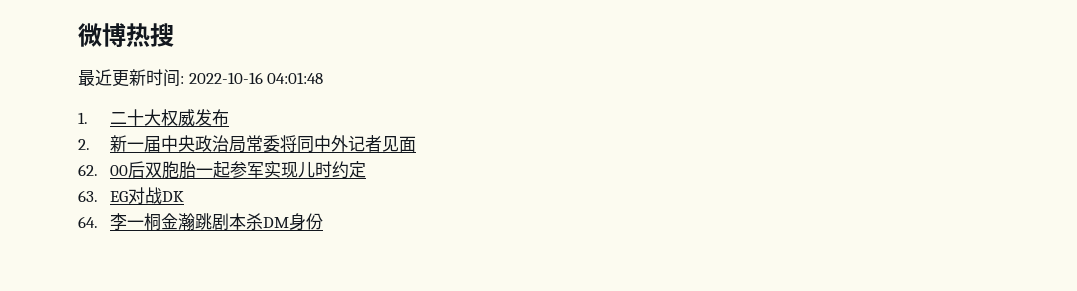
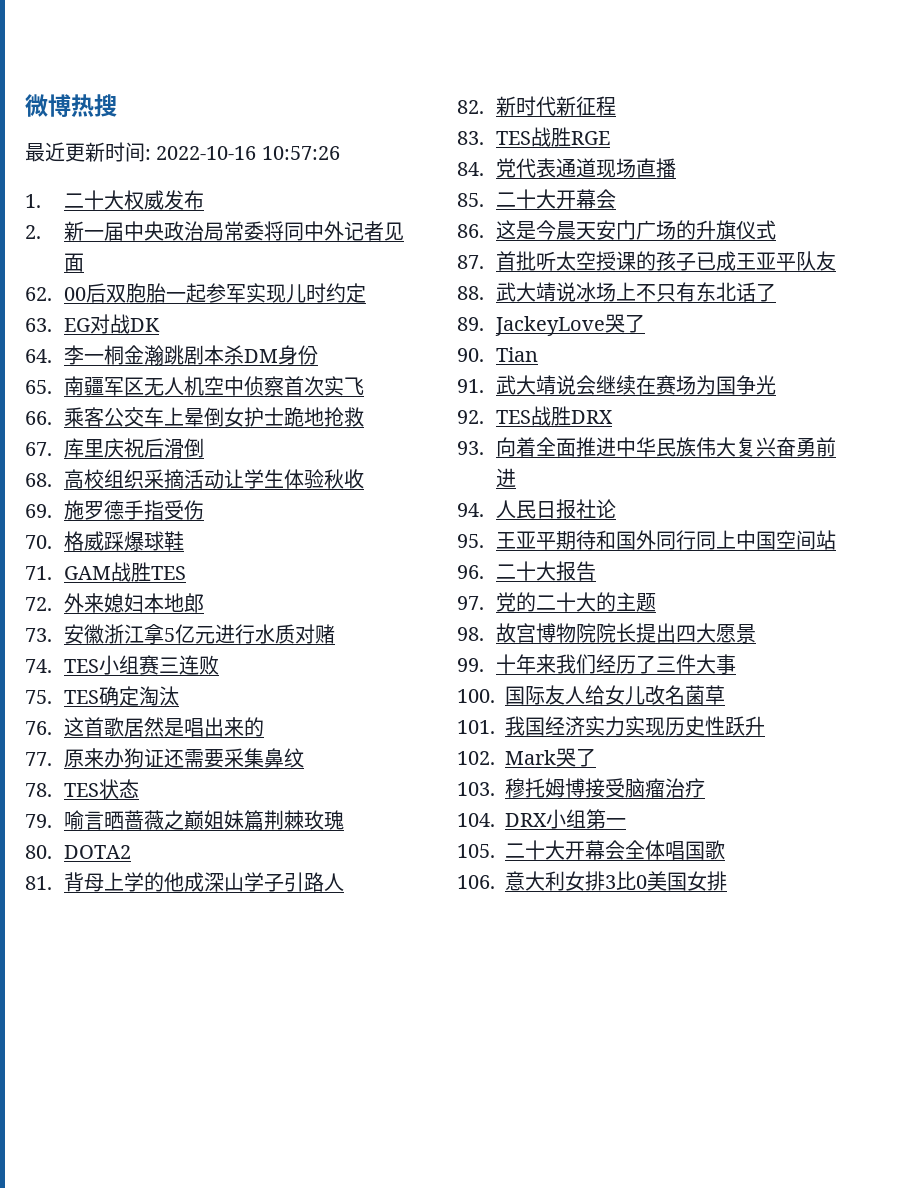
[267,72,324,84] 04:01:48 -> [261,146,340,160] 10:57:26
(323, 221) none -> [25,376,365,397] [25,407,365,427] [25,438,205,458] [25,469,365,489] [25,500,205,520] [25,531,185,552] [25,562,187,582] [25,593,205,613] [25,624,336,645] [25,655,220,675] [25,686,180,706] [25,717,265,737] [25,748,305,768] [25,779,140,799] [25,810,345,831] [25,845,132,859] [25,872,345,892] [457,96,617,116] [457,127,611,147] [457,158,677,178] [457,189,617,209] [457,220,777,240] [457,251,837,271] [457,282,777,302] [457,314,646,336] [457,347,539,362] [457,375,777,395] [457,406,614,426] [457,437,837,457] [496,468,517,488] [457,499,617,519] [457,530,837,550] [457,561,597,581] [457,592,657,612] [457,623,757,643] [457,654,737,674] [457,685,725,705] [457,716,765,736] [457,748,596,767] [457,778,705,798] [457,809,626,829] [457,840,725,860] [457,871,727,891] // 65.南疆军区无人机空中侦察首次实飞 // 66.乘客公交车上晕倒女护士跪地抢救 // 67.库里庆祝后滑倒 // 68.高校组织采摘活动让学生体验秋收 // 69.施罗德手指受伤 // 70.格威踩爆球鞋 // 71. GAM战胜TES // 72.外来媳妇本地郎 // 73.安徽浙江拿5亿元进行水质对赌 // 74. TES小组赛三连败 // 75. TES确定淘汰 // 76.这首歌居然是唱出来的 // 77.原来办狗证还需要采集鼻纹 // 78. TES状态 // 79.喻言晒蔷薇之巅姐妹篇荆棘玫瑰 // 80. DOTA2 // 81.背母上学的他成深山学子引路人 // 82.新时代新征程 // 83. TES战胜RGE // 84.党代表通道现场直播 // 85.二十大开幕会 // 86.这是今晨天安门广场的升旗仪式 // 87.首批听太空授课的孩子已成王亚平队友 // 88.武大靖说冰场上不只有东北话了 // 89. JackeyLove哭了 // 90. Tian // 91.武大靖说会继续在赛场为国争光 // 92. TES战胜DRX // 93.向着全面推进中华民族伟大复兴奋勇前进 // 94.人民日报社论 // 95.王亚平期待和国外同行同上中国空间站 // 96.二十大报告 // 97.党的二十大的主题 // 98.故宫博物院院长提出四大愿景 // 99.十年来我们经历了三件大事 // 100.国际友人给女儿改名菌草 // 101.我国经济实力实现历史性跃升 // 102. Mark哭了 // 103.穆托姆博接受脑瘤治疗 // 104. DRX小组第一 // 105.二十大开幕会全体唱国歌 // 106.意大利女排3比0美国女排

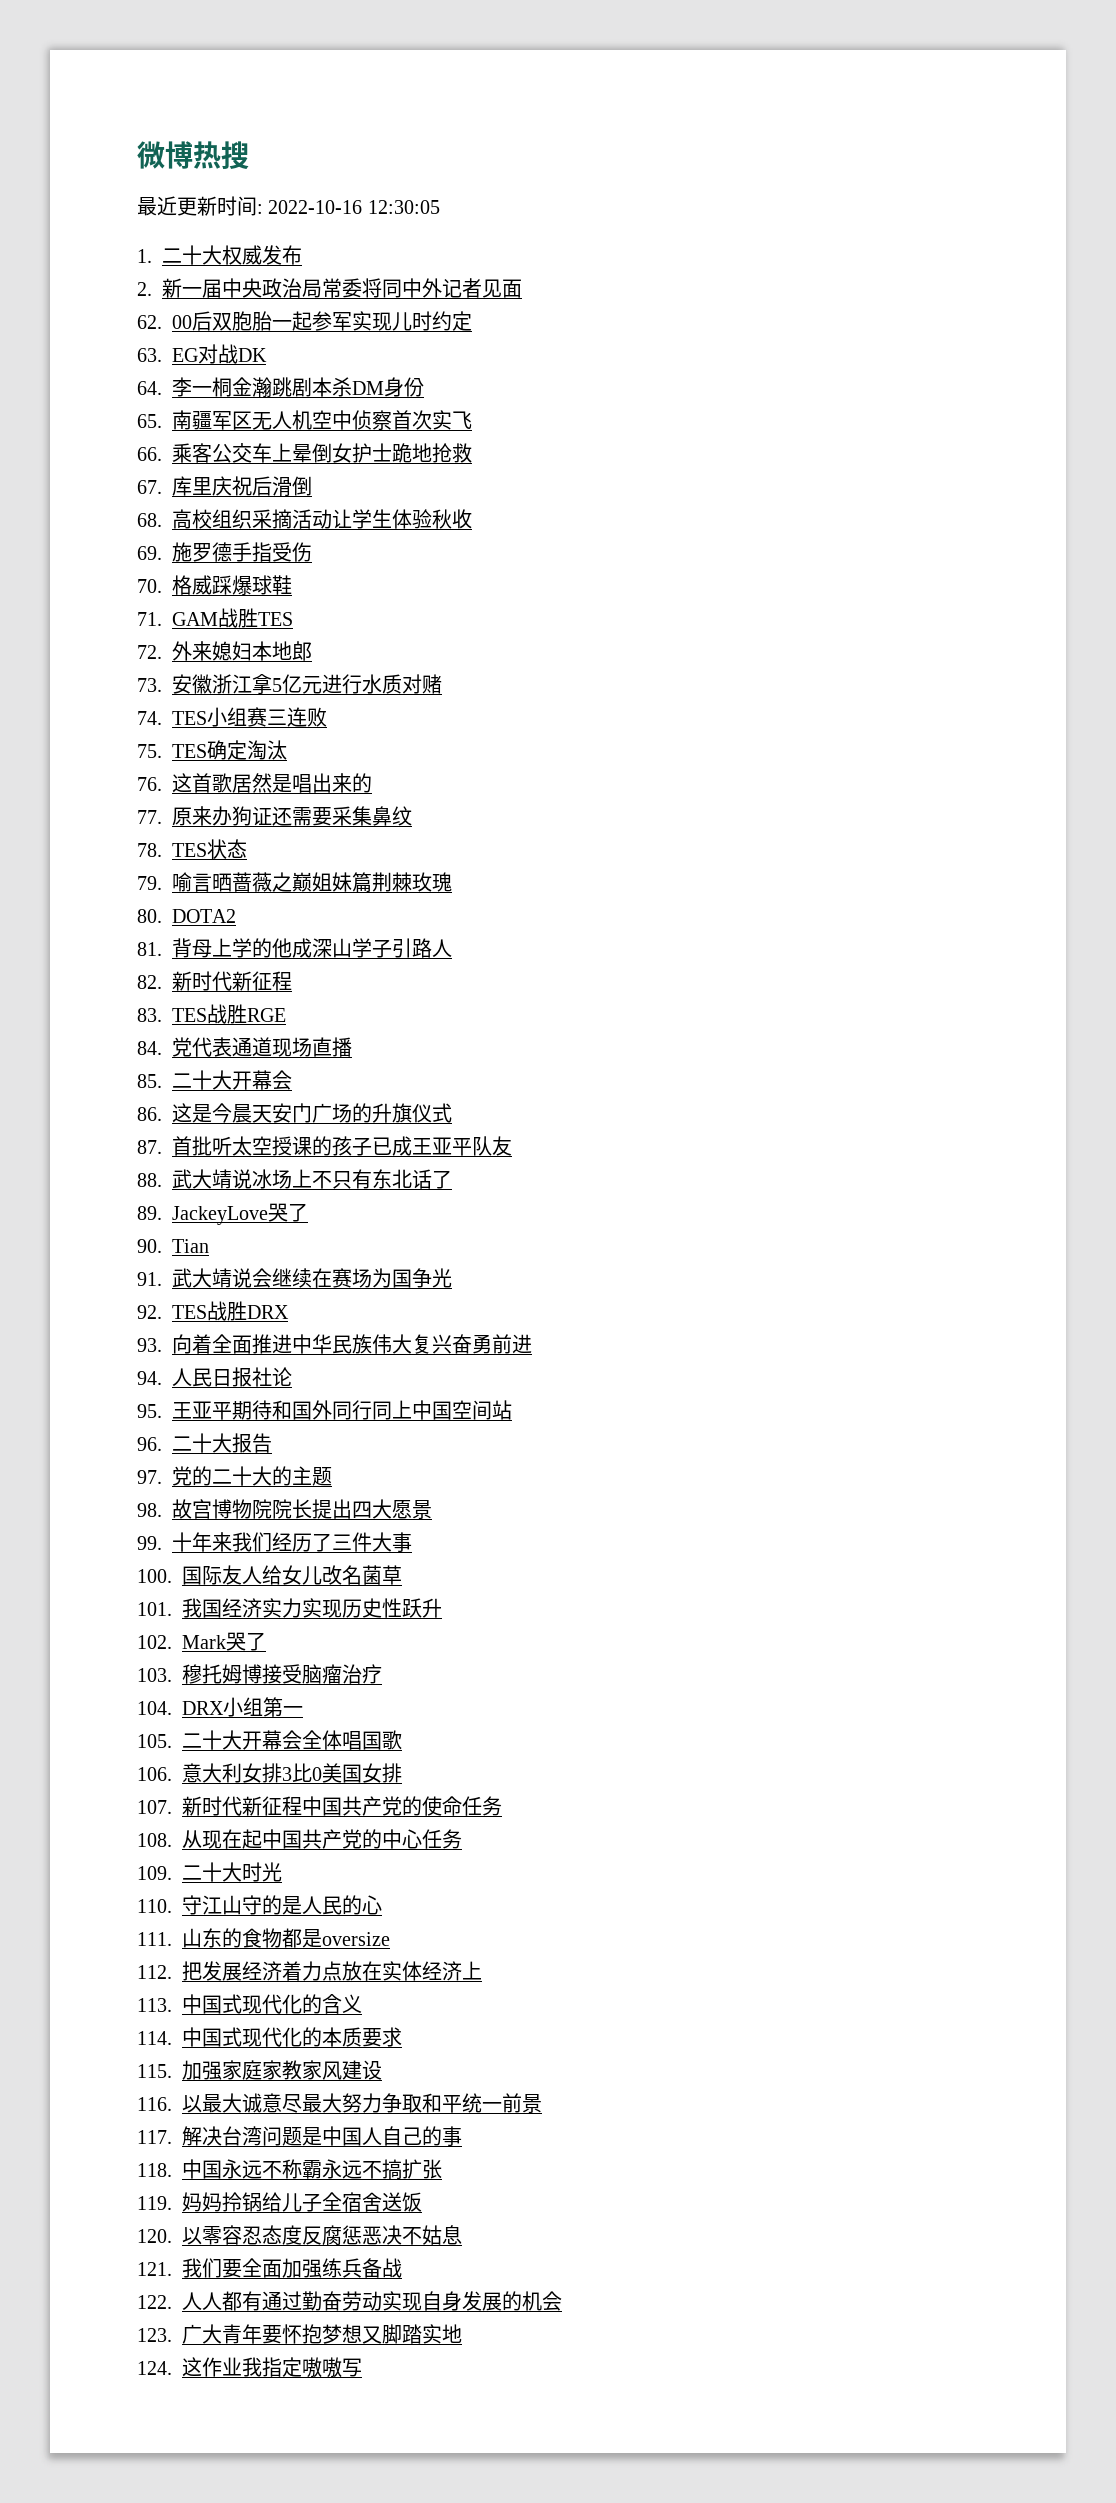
[261,146,340,160] 10:57:26 -> [367,200,440,214] 12:30:05
(727, 881) none -> [137,1796,502,1816] [137,1829,462,1849] [137,1862,282,1882] [137,1895,382,1915] [137,1928,390,1948] [137,1961,482,1981] [137,1994,362,2014] [137,2027,402,2047] [137,2060,382,2080] [137,2093,542,2113] [137,2126,462,2146] [137,2159,442,2179] [137,2192,422,2212] [137,2225,462,2246] [137,2258,402,2278] [137,2291,562,2311] [137,2324,462,2344] [137,2357,362,2378] // 107.新时代新征程中国共产党的使命任务 // 108.从现在起中国共产党的中心任务 // 109.二十大时光 // 110.守江山守的是人民的心 // 111.山东的食物都是oversize // 112.把发展经济着力点放在实体经济上 // 113.中国式现代化的含义 // 114.中国式现代化的本质要求 // 115.加强家庭家教家风建设 // 116.以最大诚意尽最大努力争取和平统一前景 // 117.解决台湾问题是中国人自己的事 // 118.中国永远不称霸永远不搞扩张 // 119.妈妈拎锅给儿子全宿舍送饭 // 120.以零容忍态度反腐惩恶决不姑息 // 121.我们要全面加强练兵备战 // 122.人人都有通过勤奋劳动实现自身发展的机会 // 123.广大青年要怀抱梦想又脚踏实地 // 124.这作业我指定嗷嗷写

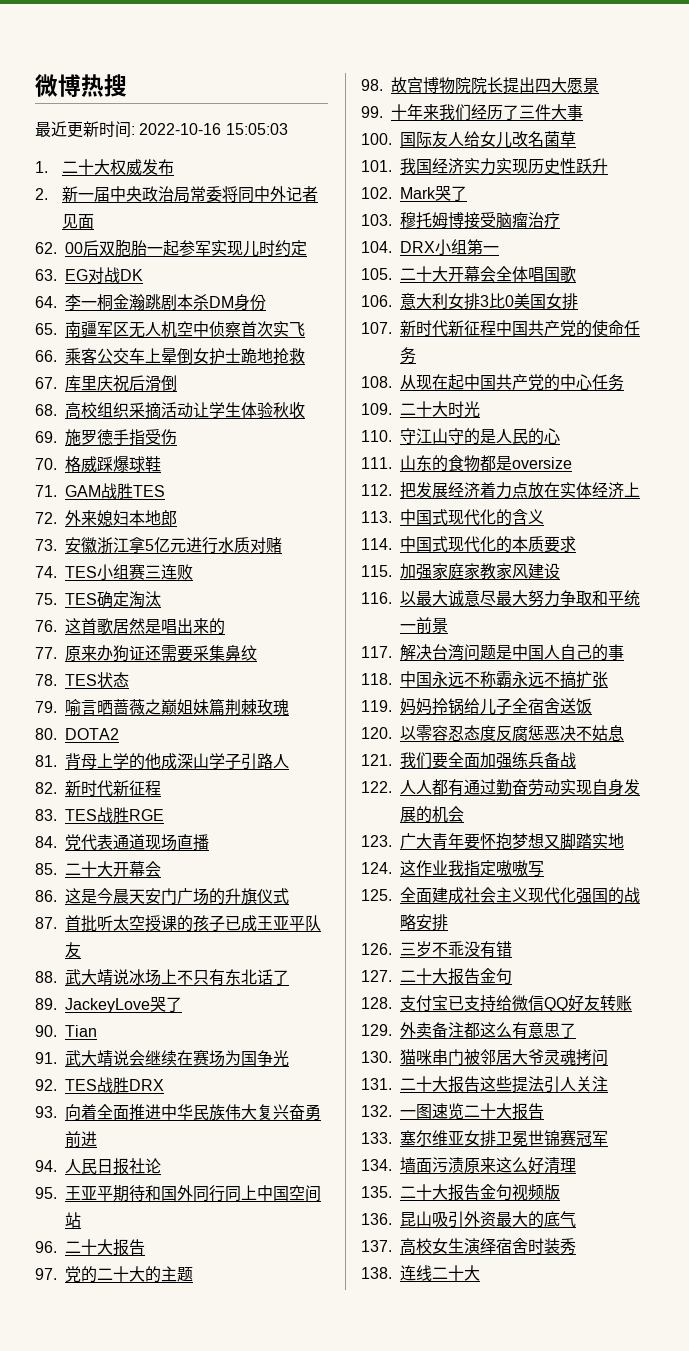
[367,200,440,214] 12:30:05 -> [225,123,288,135] 15:05:03
(362, 2367) none -> [361,887,640,904] [400,914,448,931] [361,941,512,958] [361,968,512,985] [361,995,632,1012] [361,1022,576,1039] [361,1049,608,1066] [361,1076,608,1093] [361,1103,544,1120] [361,1129,608,1147] [361,1157,576,1174] [361,1184,560,1201] [361,1211,576,1228] [361,1238,576,1255] [361,1265,480,1281] // 125.全面建成社会主义现代化强国的战略安排 // 126.三岁不乖没有错 // 127.二十大报告金句 // 128.支付宝已支持给微信QQ好友转账 // 129.外卖备注都这么有意思了 // 130.猫咪串门被邻居大爷灵魂拷问 // 131.二十大报告这些提法引人关注 // 132.一图速览二十大报告 // 133.塞尔维亚女排卫冕世锦赛冠军 // 134.墙面污渍原来这么好清理 // 135.二十大报告金句视频版 // 136.昆山吸引外资最大的底气 // 137.高校女生演绎宿舍时装秀 // 138.连线二十大

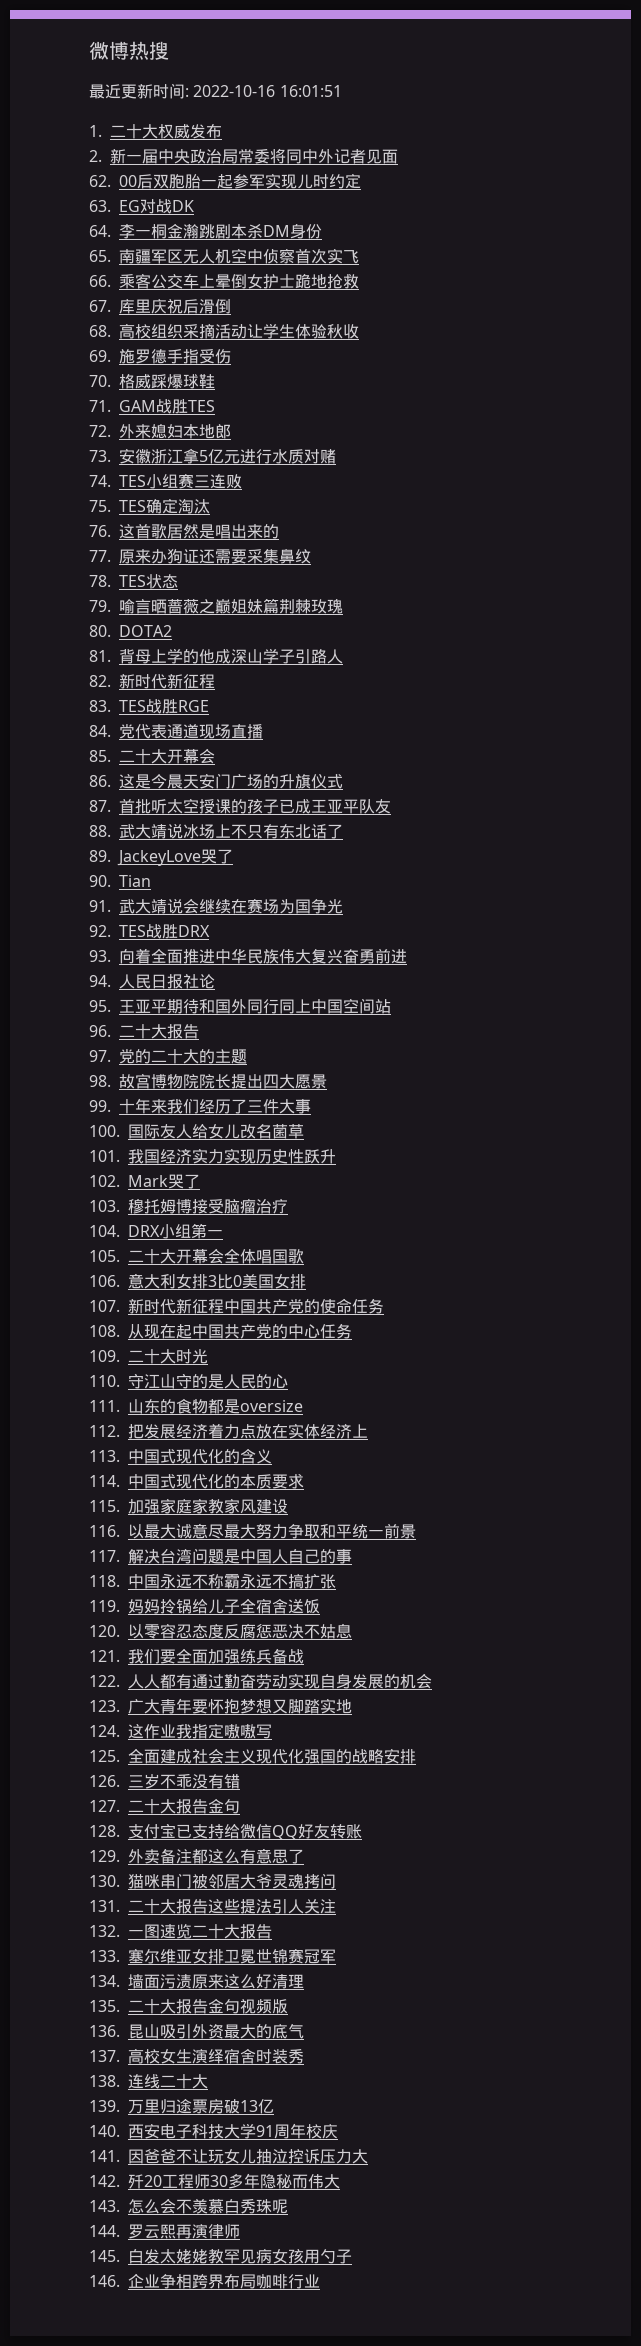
[225,123,288,135] 15:05:03 -> [279,85,342,97] 16:01:51
(480, 1273) none -> [89,2098,274,2114] [89,2123,338,2139] [89,2149,368,2164] [89,2173,340,2189] [89,2198,288,2214] [89,2224,240,2239] [89,2248,352,2264] [89,2273,320,2289] // 139.万里归途票房破13亿 // 140.西安电子科技大学91周年校庆 // 141.因爸爸不让玩女儿抽泣控诉压力大 // 142.歼20工程师30多年隐秘而伟大 // 143.怎么会不羡慕白秀珠呢 // 144.罗云熙再演律师 // 145.白发太姥姥教罕见病女孩用勺子 // 146.企业争相跨界布局咖啡行业

